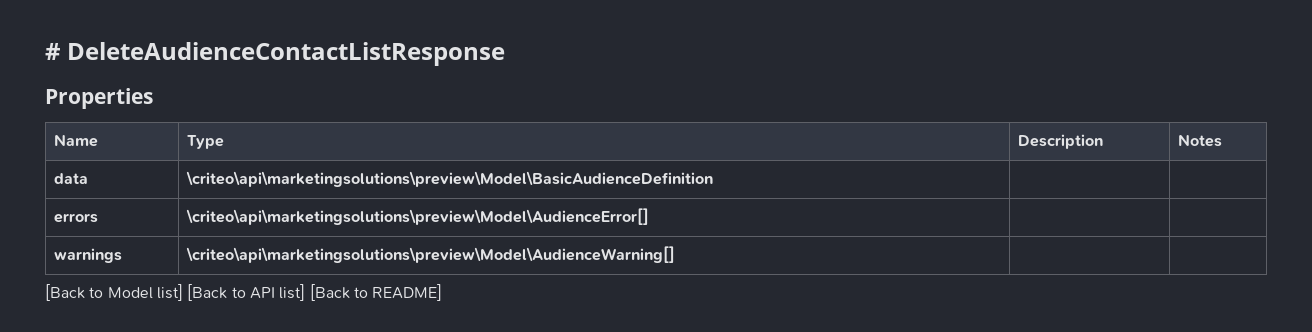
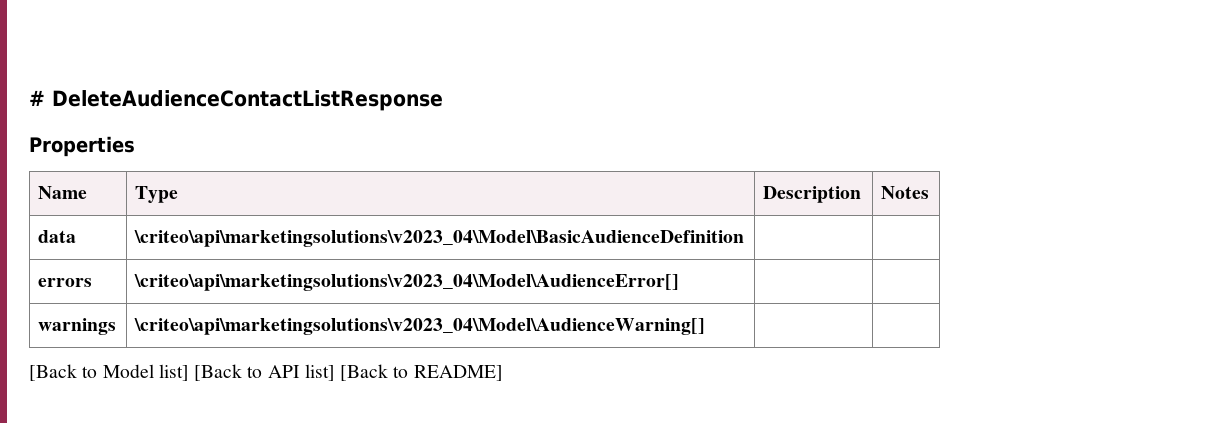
[186,171,714,187] \criteo\api\marketingsolutions\preview\Model\BasicAudienceDefinition -> [134,230,745,247] \criteo\api\marketingsolutions\v2023_04\Model\BasicAudienceDefinition
[186,208,650,225] \criteo\api\marketingsolutions\preview\Model\AudienceError[] -> [134,274,680,291] \criteo\api\marketingsolutions\v2023_04\Model\AudienceError[]
[186,246,676,263] \criteo\api\marketingsolutions\preview\Model\AudienceWarning[] -> [134,318,706,335] \criteo\api\marketingsolutions\v2023_04\Model\AudienceWarning[]

